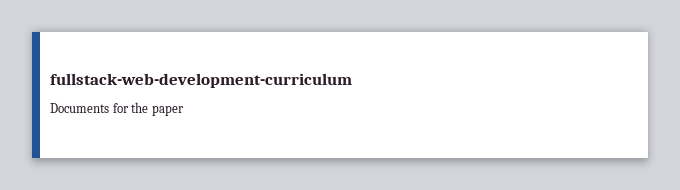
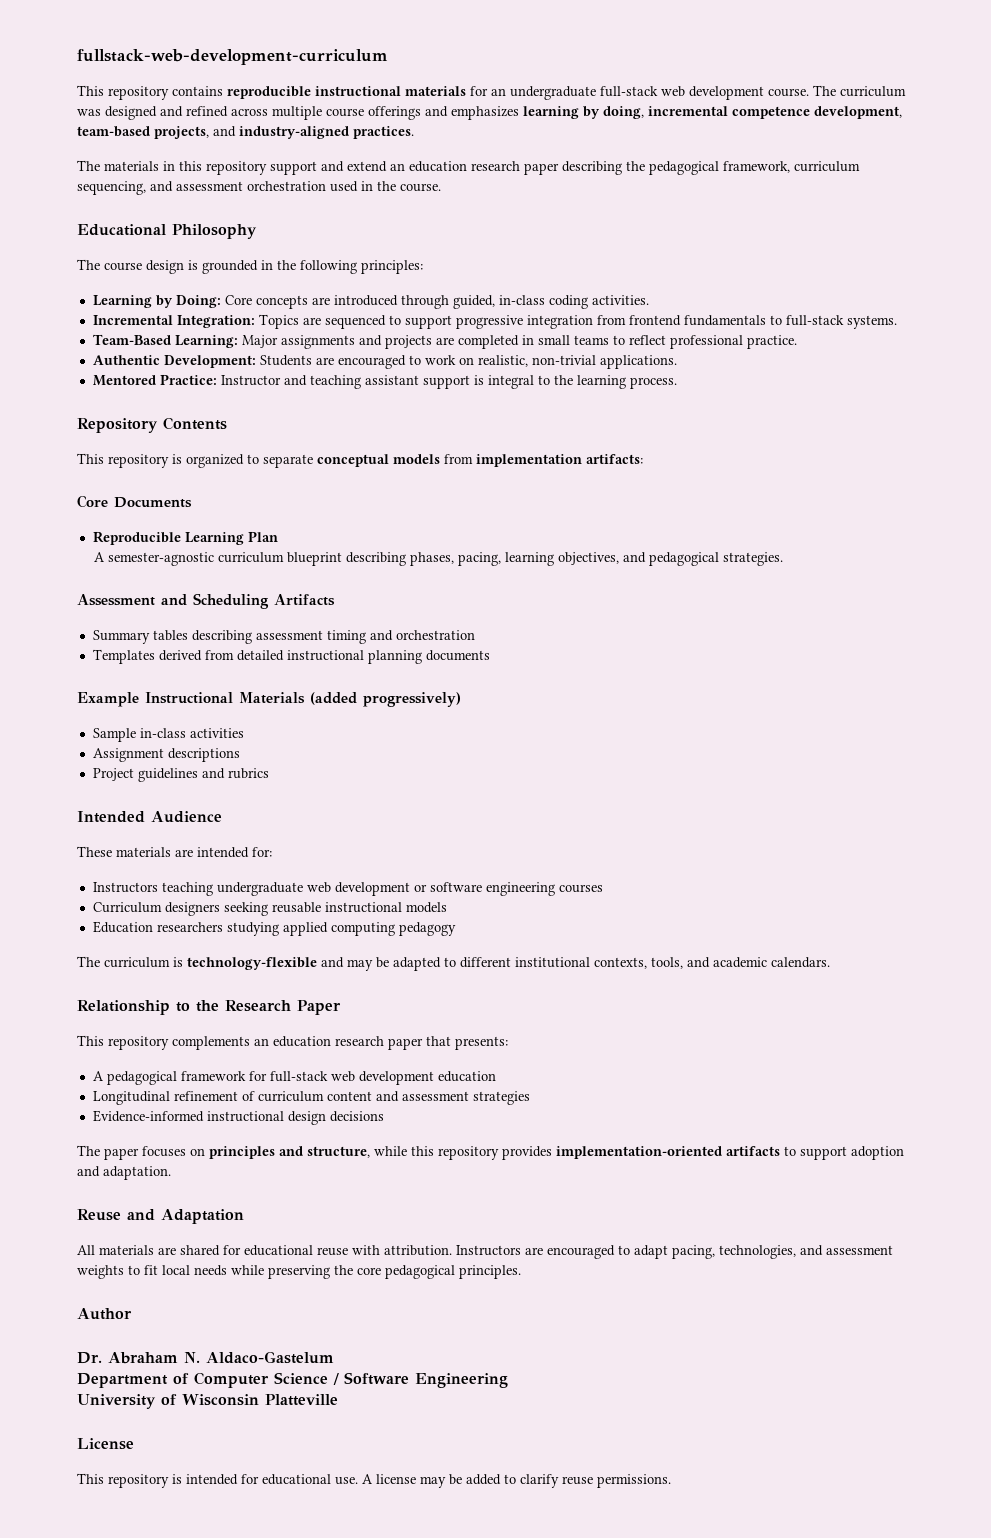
[50,102,184,116] Documents for the paper -> [77,85,906,100] [77,106,902,120] [77,126,414,139] [77,160,860,175] [77,181,441,195] [77,224,257,239] [77,259,423,274] [92,295,649,309] [92,314,897,329] [92,334,797,349] [92,355,677,369] [92,374,677,389] [77,417,227,433] [77,453,643,468] [77,495,192,508] [92,531,278,545] [94,552,784,566] [77,593,335,609] [92,630,475,644] [92,649,490,664] [77,692,461,707] [92,728,244,742] [92,748,240,762] [92,768,269,782] [77,811,222,823] [77,846,272,858] [92,882,603,896] [92,902,447,916] [92,921,456,936] [77,956,830,971] [77,1000,341,1015] [77,1035,508,1050] [92,1071,496,1085] [92,1091,530,1105] [92,1110,384,1125] [77,1145,904,1160] [77,1166,171,1180] [77,1209,244,1224] [77,1245,893,1259] [77,1265,521,1279] [77,1308,132,1320] [77,1351,334,1364] [77,1372,508,1388] [77,1394,338,1409] [77,1438,134,1450] [77,1473,671,1488] This repository contains reproducible instructional materials for an undergraduate full-stack web development course. The curriculum was designed and refined across multiple course offerings and emphasizes learning by doing, incremental competence development, team-based projects, and industry-aligned practices. // The materials in this repository support and extend an education research paper describing the pedagogical framework, curriculum sequencing, and assessment orchestration used in the course. // Educational Philosophy // The course design is grounded in the following principles: // Learning by Doing: Core concepts are introduced through guided, in-class coding activities. // Incremental Integration: Topics are sequenced to support progressive integration from frontend fundamentals to full-stack systems. // Team-Based Learning: Major assignments and projects are completed in small teams to reflect professional practice. // Authentic Development: Students are encouraged to work on realistic, non-trivial applications. // Mentored Practice: Instructor and teaching assistant support is integral to the learning process. // Repository Contents // This repository is organized to separate conceptual models from implementation artifacts: // Core Documents // Reproducible Learning Plan // A semester-agnostic curriculum blueprint describing phases, pacing, learning objectives, and pedagogical strategies. // Assessment and Scheduling Artifacts // Summary tables describing assessment timing and orchestration // Templates derived from detailed instructional planning documents // Example Instructional Materials (added progressively) // Sample in-class activities // Assignment descriptions // Project guidelines and rubrics // Intended Audience // These materials are intended for: // Instructors teaching undergraduate web development or software engineering courses // Curriculum designers seeking reusable instructional models // Education researchers studying applied computing pedagogy // The curriculum is technology-flexible and may be adapted to different institutional contexts, tools, and academic calendars. // Relationship to the Research Paper // This repository complements an education research paper that presents: // A pedagogical framework for full-stack web development education // Longitudinal refinement of curriculum content and assessment strategies // Evidence-informed instructional design decisions // The paper focuses on principles and structure, while this repository provides implementation-oriented artifacts to support adoption and adaptation. // Reuse and Adaptation // All materials are shared for educational reuse with attribution. Instructors are encouraged to adapt pacing, technologies, and assessment weights to fit local needs while preserving the core pedagogical principles. // Author // Dr. Abraham N. Aldaco-Gastelum // Department of Computer Science / Software Engineering // University of Wisconsin Platteville // License // This repository is intended for educational use. A license may be added to clarify reuse permissions.

